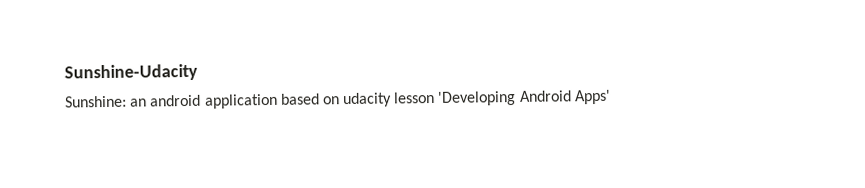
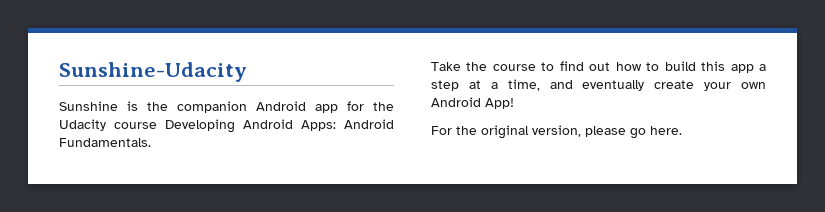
[65,89,611,109] Sunshine: an android application based on udacity lesson 'Developing Android Apps' -> [59,101,394,113] [59,119,394,133] [59,138,151,147] [431,61,766,73] [431,79,766,91] [431,97,514,109] [431,125,682,139] Sunshine is the companion Android app for the Udacity course Developing Android Apps: Android Fundamentals. // Take the course to find out how to build this app a step at a time, and eventually create your own Android App! // For the original version, please go here.

